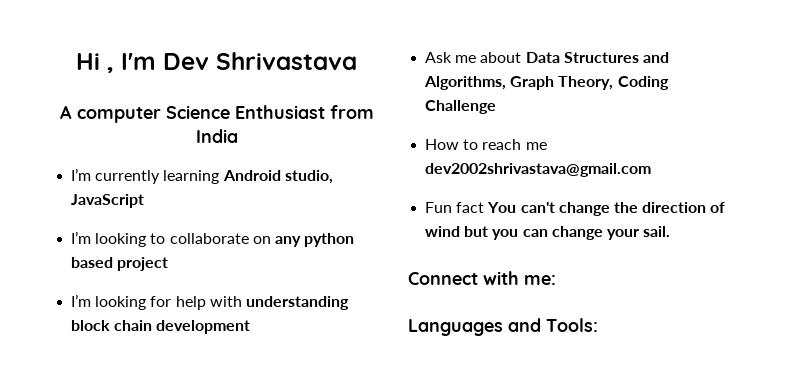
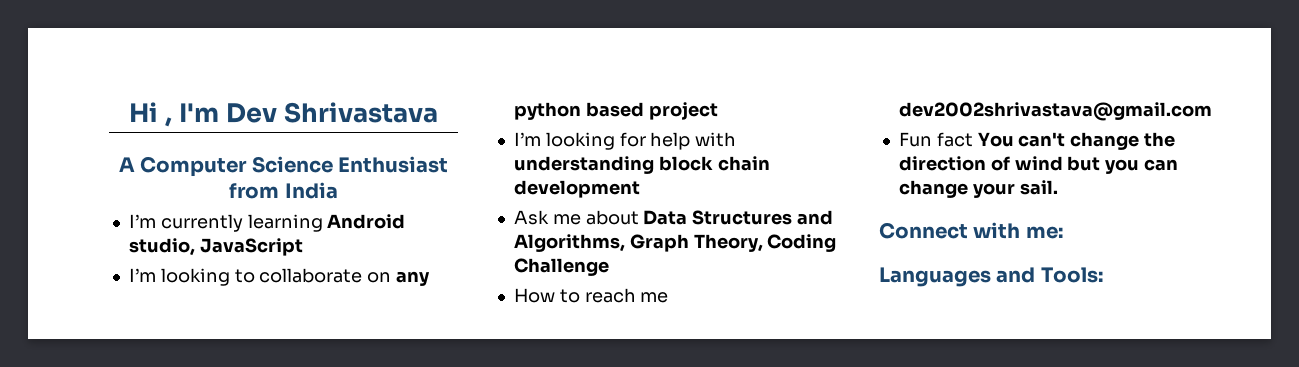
[76,107,161,123] computer -> [140,156,248,177] Computer

